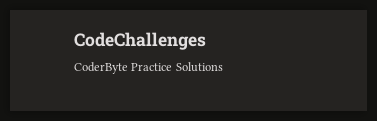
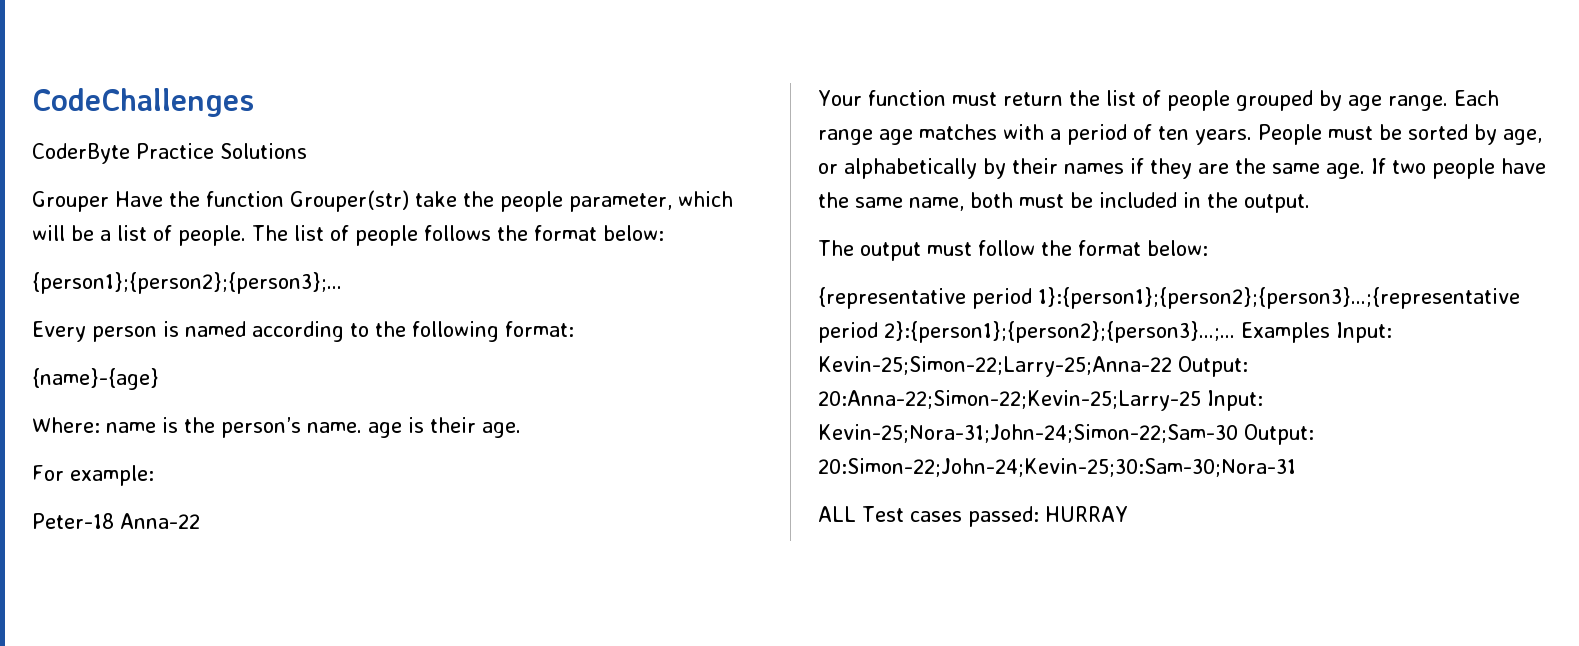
(223, 67) none -> [32,190,733,212] [32,225,664,246] [32,272,342,294] [32,321,574,342] [32,368,159,390] [32,417,521,438] [32,465,154,486] [32,513,200,529] [818,90,1499,111] [818,124,1542,145] [818,158,1546,179] [818,192,1310,213] [818,240,1208,261] [818,287,1520,309] [818,321,1392,343] [818,356,1248,377] [818,390,1263,411] [818,424,1314,445] [818,458,1296,477] [818,506,1128,527] // Grouper Have the function Grouper(str) take the people parameter, which will be a list of people. The list of people follows the format below: // {person1};{person2};{person3};... // Every person is named according to the following format: // {name}-{age} // Where: name is the person’s name. age is their age. // For example: // Peter-18 Anna-22 // Your function must return the list of people grouped by age range. Each range age matches with a period of ten years. People must be sorted by age, or alphabetically by their names if they are the same age. If two people have the same name, both must be included in the output. // The output must follow the format below: // {representative period 1}:{person1};{person2};{person3}...;{representative period 2}:{person1};{person2};{person3}...;... Examples Input: Kevin-25;Simon-22;Larry-25;Anna-22 Output: 20:Anna-22;Simon-22;Kevin-25;Larry-25 Input: Kevin-25;Nora-31;John-24;Simon-22;Sam-30 Output: 20:Simon-22;John-24;Kevin-25;30:Sam-30;Nora-31 // ALL Test cases passed: HURRAY

